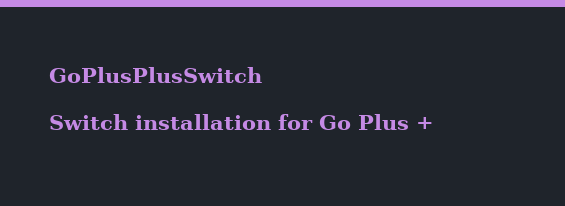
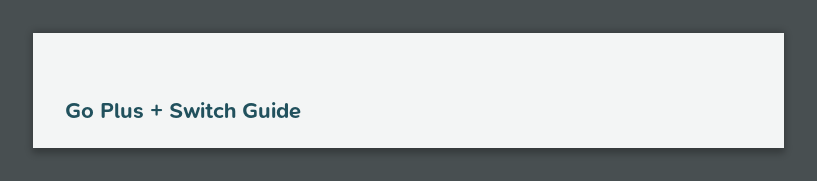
[49,67,262,83] [49,114,313,130] GoPlusPlusSwitch // Switch installation for -> (65, 110) none
(434, 123) none -> [169,102,301,119] Switch Guide

